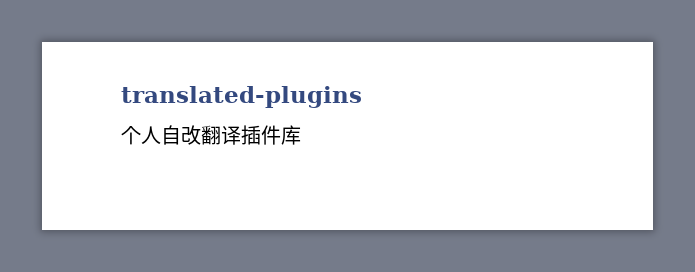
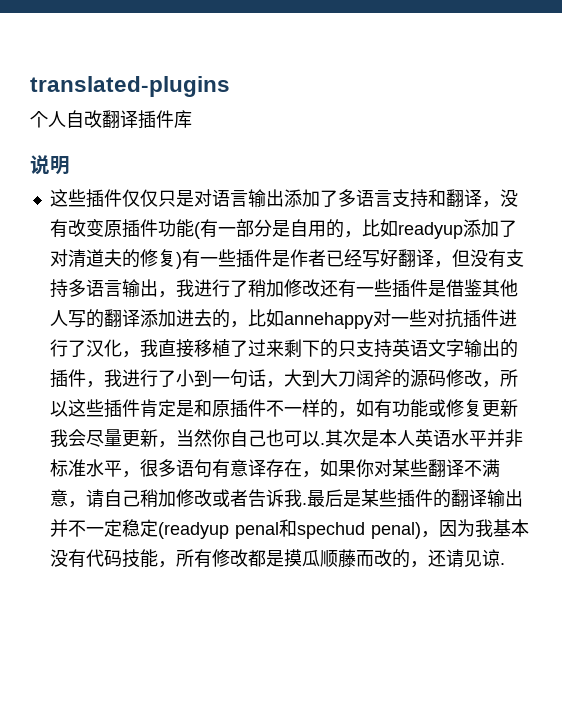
(301, 135) none -> [30,155,70,175] [49,189,518,208] [49,219,517,239] [49,249,524,269] [49,279,518,298] [49,309,517,329] [49,338,518,358] [49,369,518,388] [49,399,518,418] [49,429,523,448] [49,459,500,478] [49,489,523,508] [49,519,529,539] [49,549,505,568] // 说明 // 这些插件仅仅只是对语言输出添加了多语言支持和翻译，没有改变原插件功能(有一部分是自用的，比如readyup添加了对清道夫的修复)有一些插件是作者已经写好翻译，但没有支持多语言输出，我进行了稍加修改还有一些插件是借鉴其他人写的翻译添加进去的，比如annehappy对一些对抗插件进行了汉化，我直接移植了过来剩下的只支持英语文字输出的插件，我进行了小到一句话，大到大刀阔斧的源码修改，所以这些插件肯定是和原插件不一样的，如有功能或修复更新我会尽量更新，当然你自己也可以.其次是本人英语水平并非标准水平，很多语句有意译存在，如果你对某些翻译不满意，请自己稍加修改或者告诉我.最后是某些插件的翻译输出并不一定稳定(readyup penal和spechud penal)，因为我基本没有代码技能，所有修改都是摸瓜顺藤而改的，还请见谅.

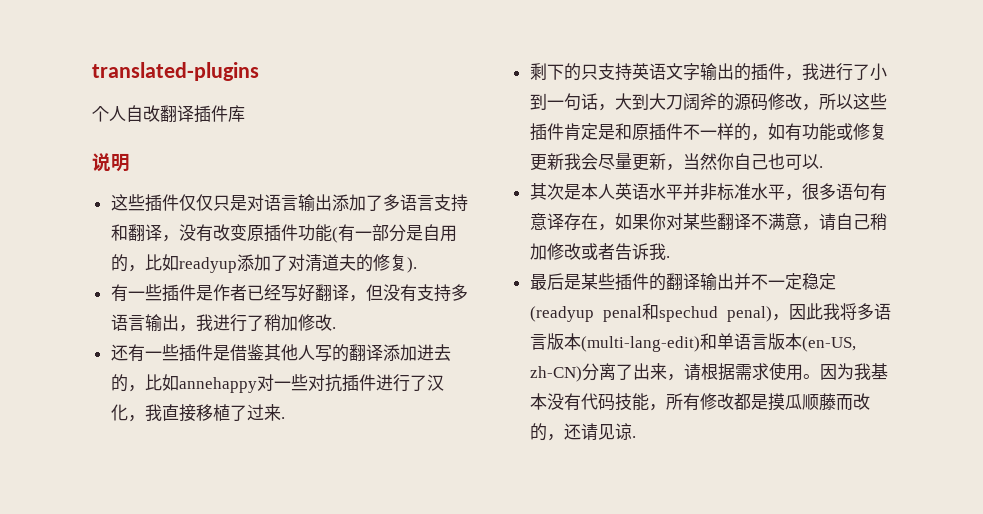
[175,252,182,269] ) -> [406,257,417,273] ). //
(320, 288) none -> [331,327,336,329] . //
(284, 348) none -> [280,417,285,419] . //
(325, 444) none -> (823, 167) //
(307, 504) none -> (670, 257) //
(457, 528) none -> [806,303,891,320] [529,333,856,352] [529,362,837,382] 此我将多语言版本(multi-lang-edit)和单语言版本(en-US, zh-CN)分离了出来，请根据需求使用。因

